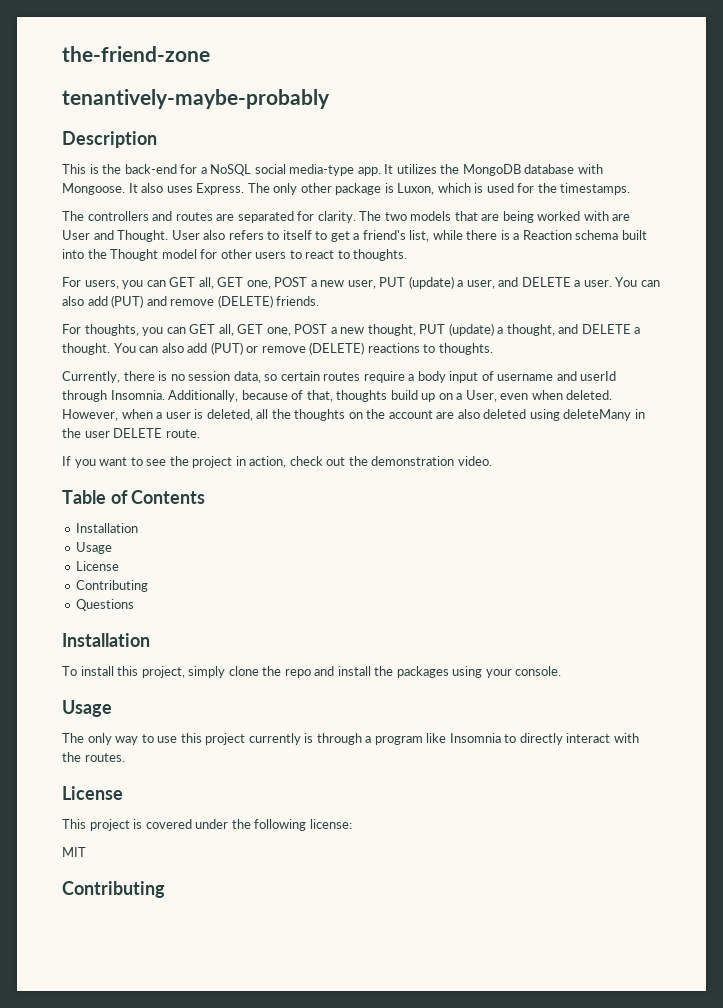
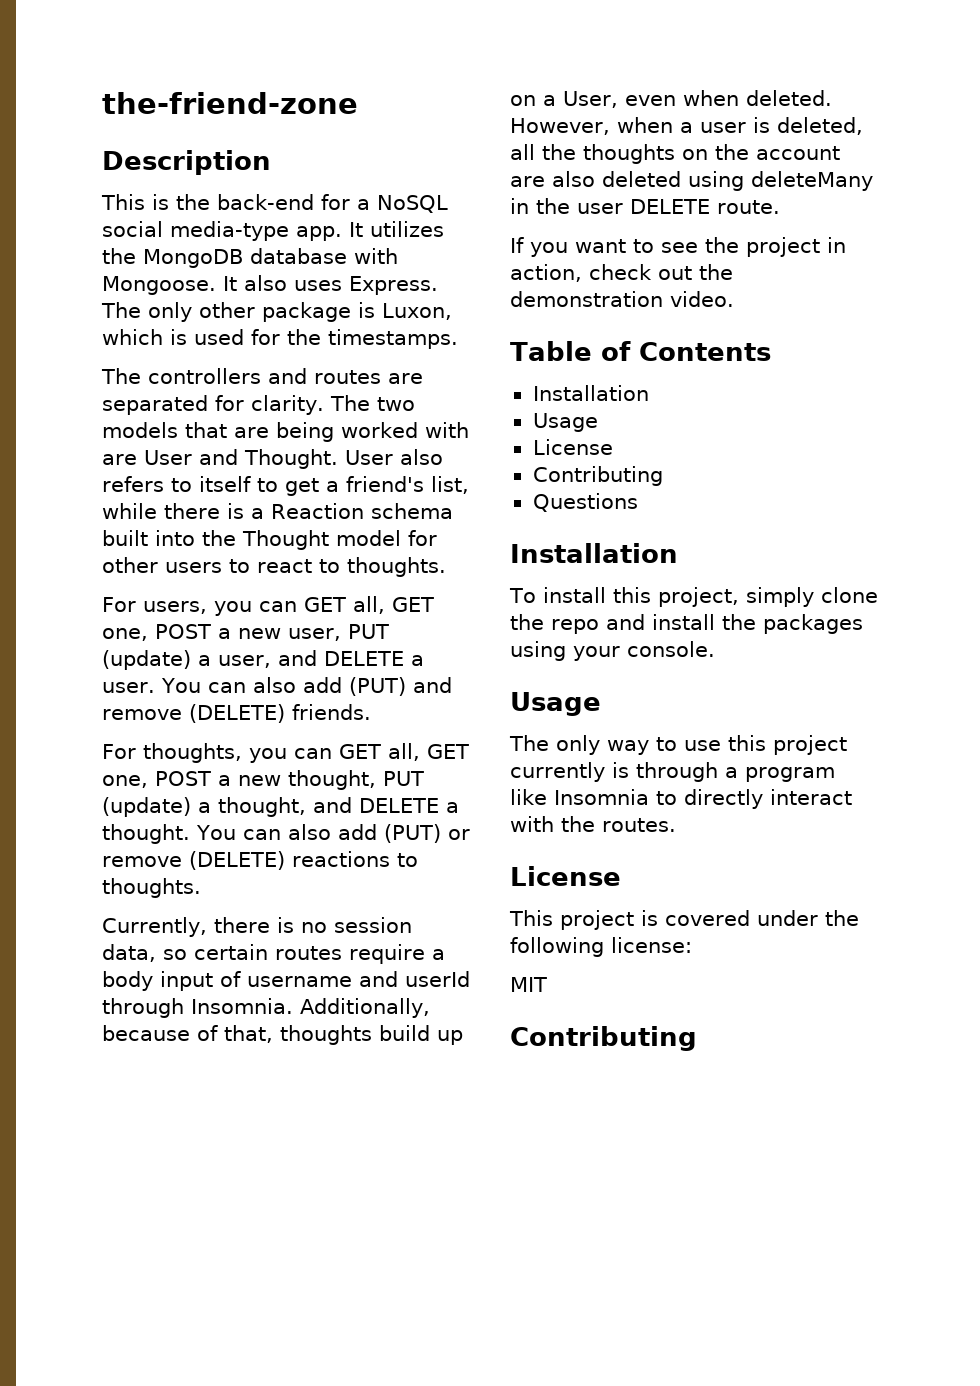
[62,89,330,109] // tenantively-maybe-probably -> (358, 103) none

